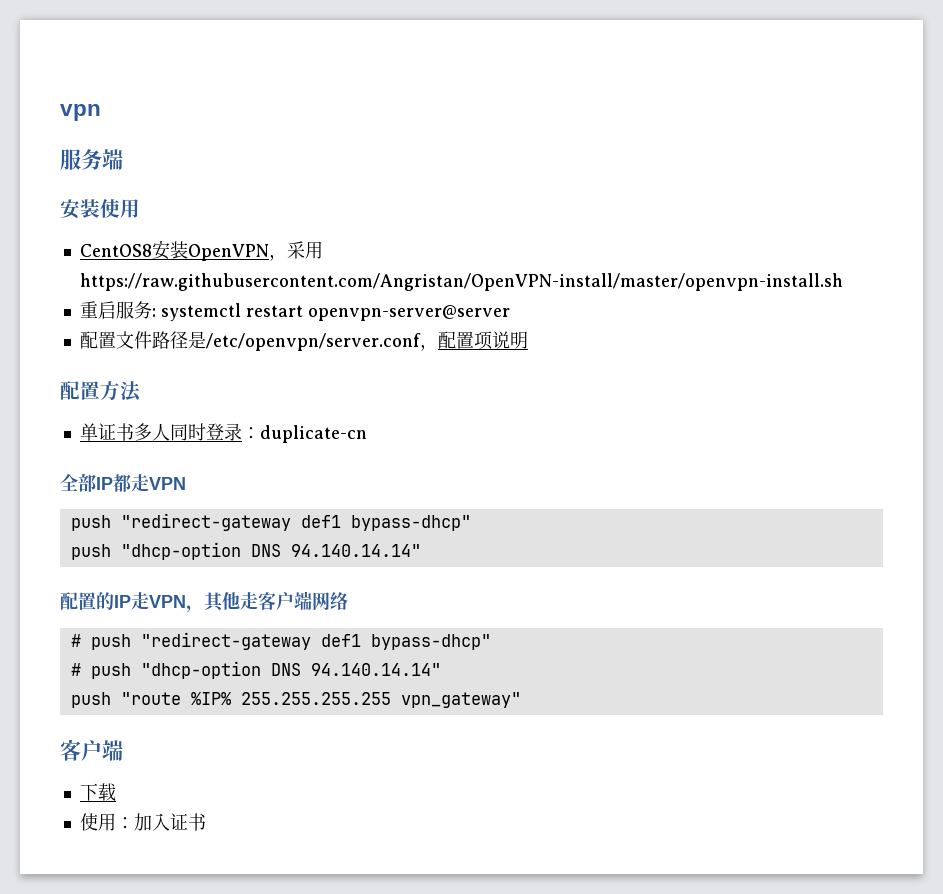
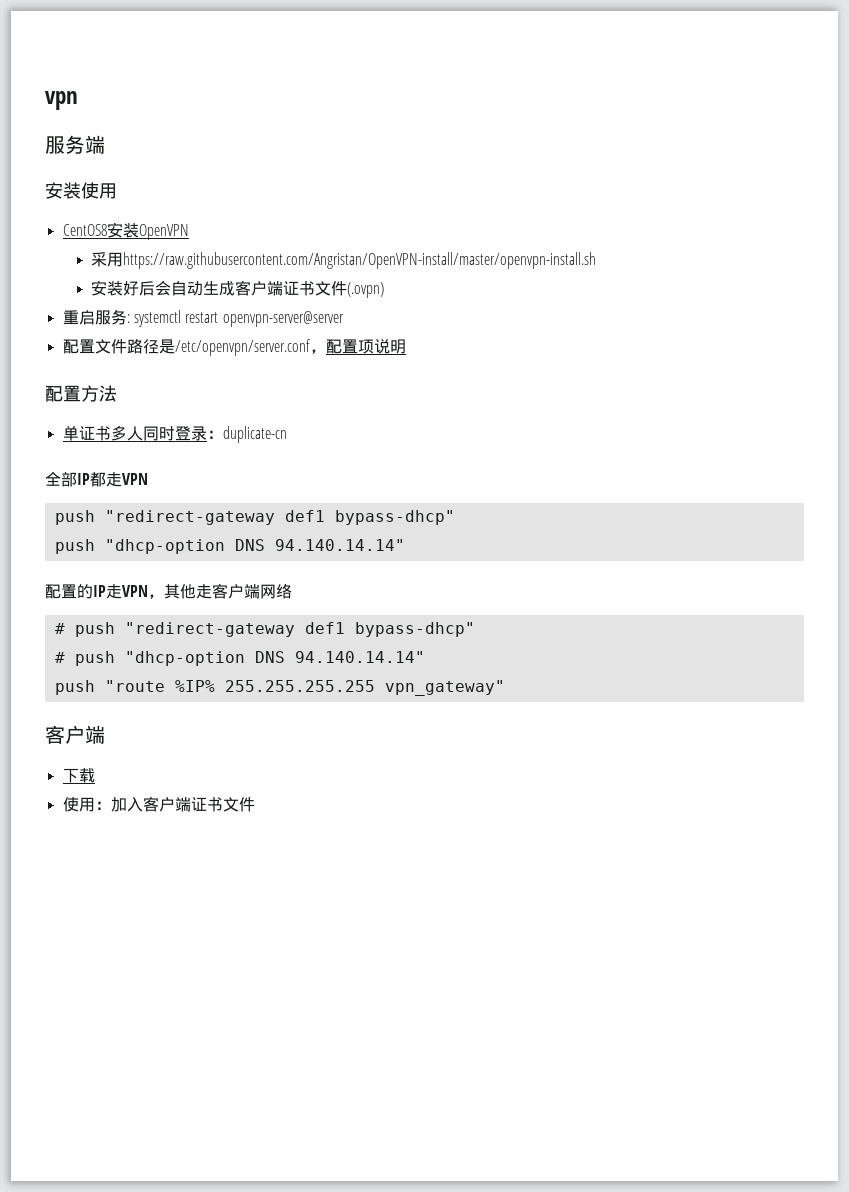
[268,254,287,261] ， -> (189, 232) //
(843, 282) none -> [91,280,385,298] // 安装好后会自动生成客户端证书文件(.ovpn)
[169,813,206,831] 证书 -> [142,796,255,812] 客户端证书文件

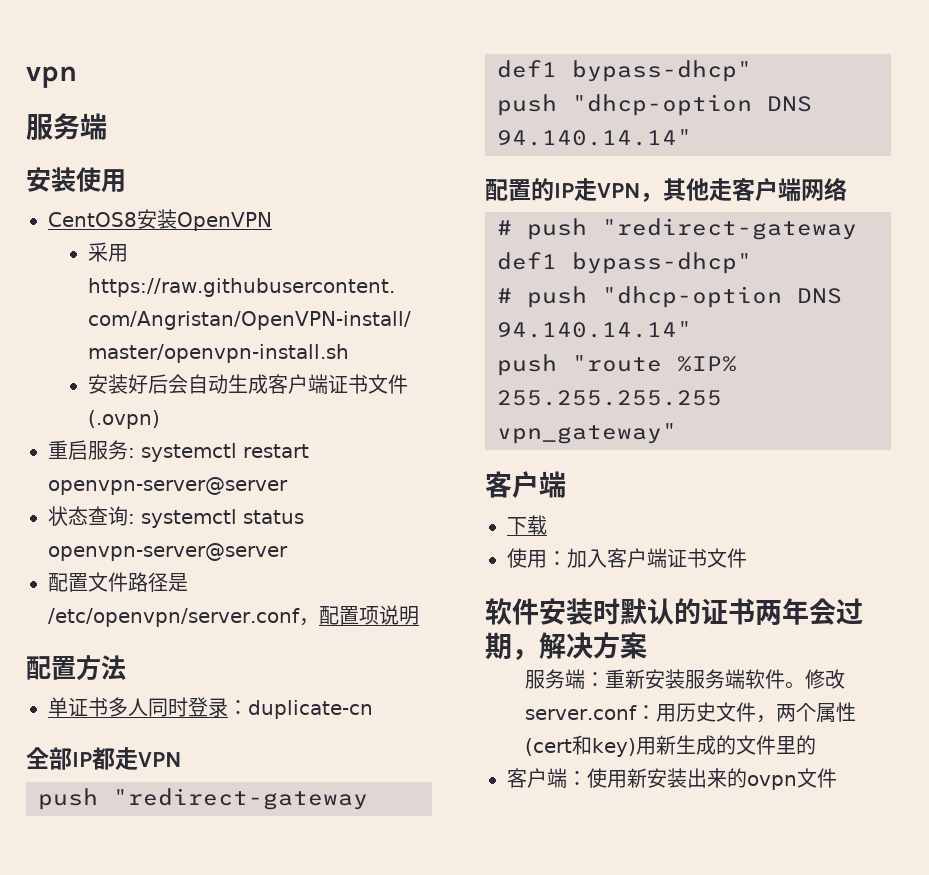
(344, 319) none -> [48,506,304,528] [48,543,288,561] // 状态查询: systemctl status openvpn-server@server
(255, 804) none -> [485,598,863,625] [485,632,647,660] [524,669,845,689] [524,702,856,723] [524,735,816,757] [507,768,837,790] // 软件安装时默认的证书两年会过期，解决方案 // 服务端：重新安装服务端软件。修改server.conf：用历史文件，两个属性(cert和key)用新生成的文件里的 // 客户端：使用新安装出来的ovpn文件

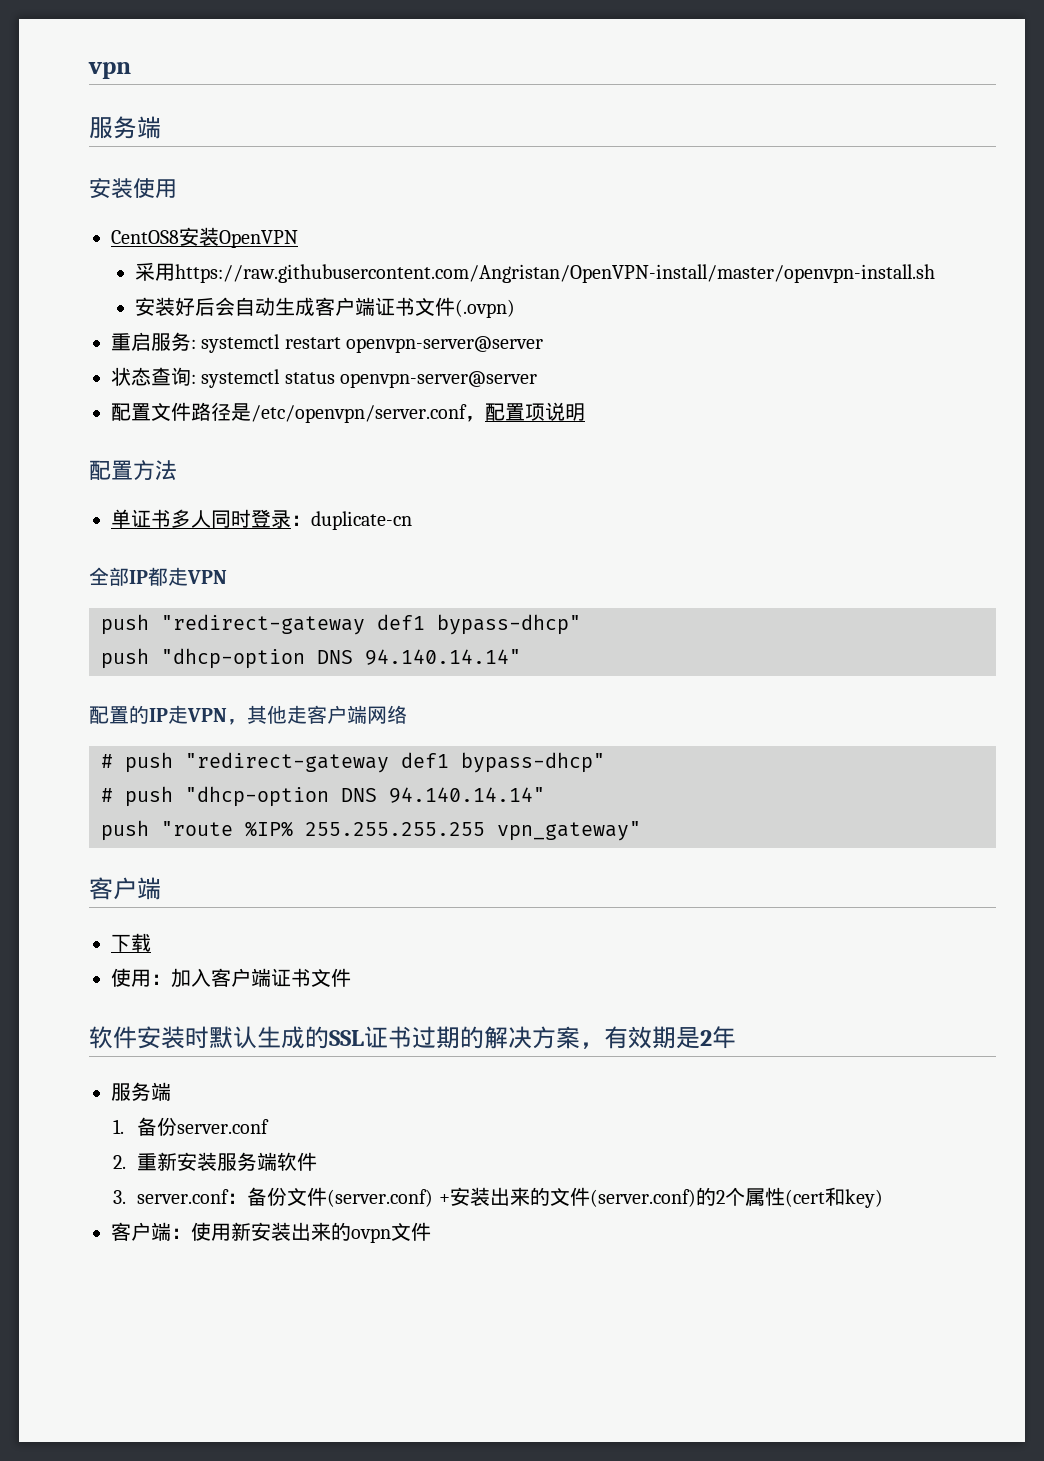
[674,598,863,625] [485,632,647,660] [524,669,605,689] 的证书两年会过期，解决方案 // 服务端： -> [257,1026,736,1049] [111,1082,171,1101] [113,1117,270,1136] [113,1155,127,1169] 生成的SSL证书过期的解决方案，有效期是2年 // 服务端 // 1.备份server.conf // 2.
[784,669,845,689] [524,702,796,723] 。修改server.conf：用历史文件，两 -> [113,1187,725,1207] // 3. server.conf：备份文件(server.conf) +安装出来的文件(server.conf)的2
[635,735,816,755] 用新生成的文件里的 -> (883, 1198) none

